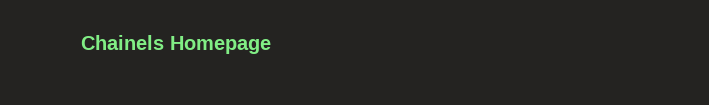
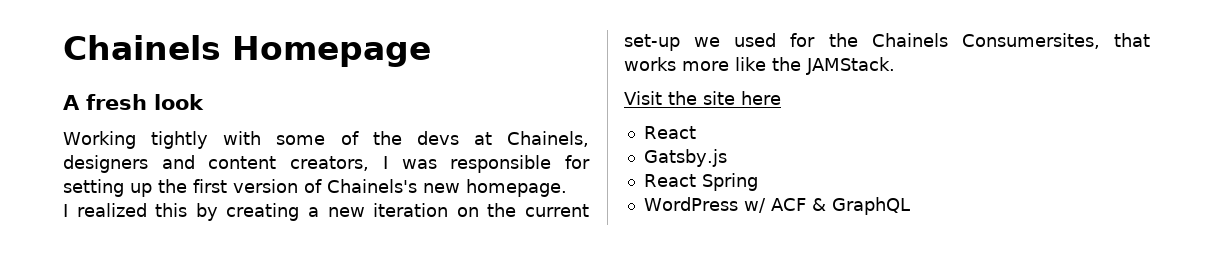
(271, 45) none -> [63,94,204,110] [63,131,589,149] [63,155,590,173] [63,179,567,197] [63,203,589,221] [624,33,1150,51] [624,57,895,75] [624,91,781,105] [643,126,696,139] [643,149,727,167] [643,173,758,191] [643,197,910,215] // A fresh look // Working tightly with some of the devs at Chainels, designers and content creators, I was responsible for setting up the first version of Chainels's new homepage. // I realized this by creating a new iteration on the current set-up we used for the Chainels Consumersites, that works more like the JAMStack. // Visit the site here // React // Gatsby.js // React Spring // WordPress w/ ACF & GraphQL

